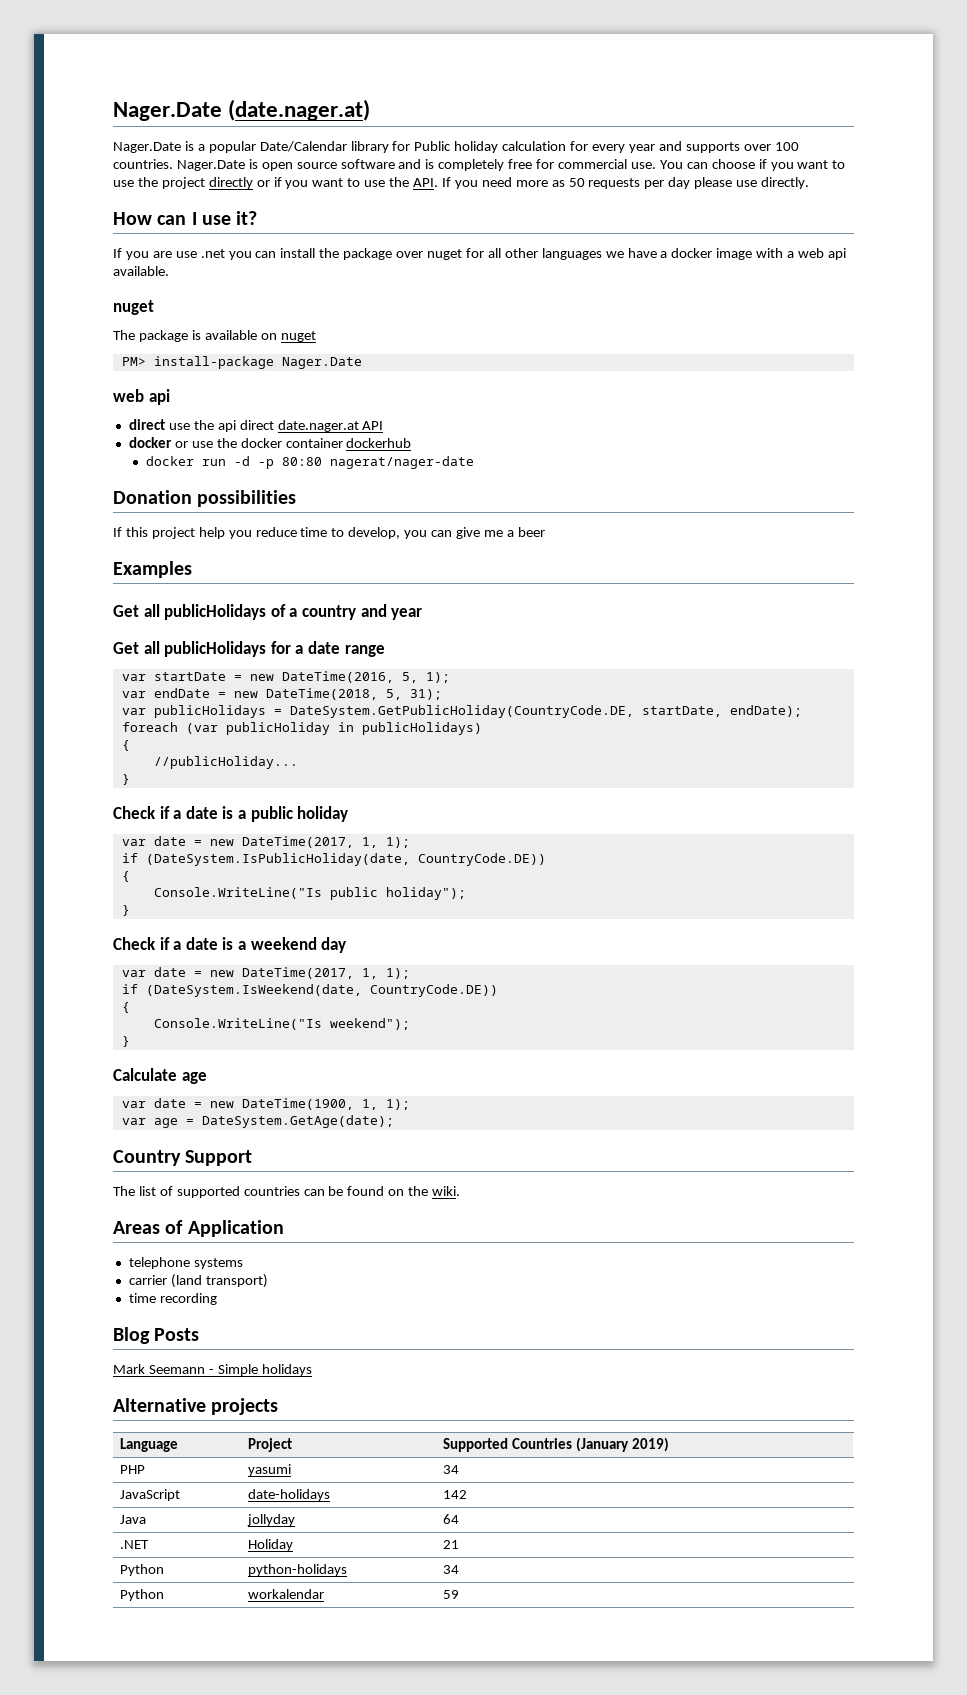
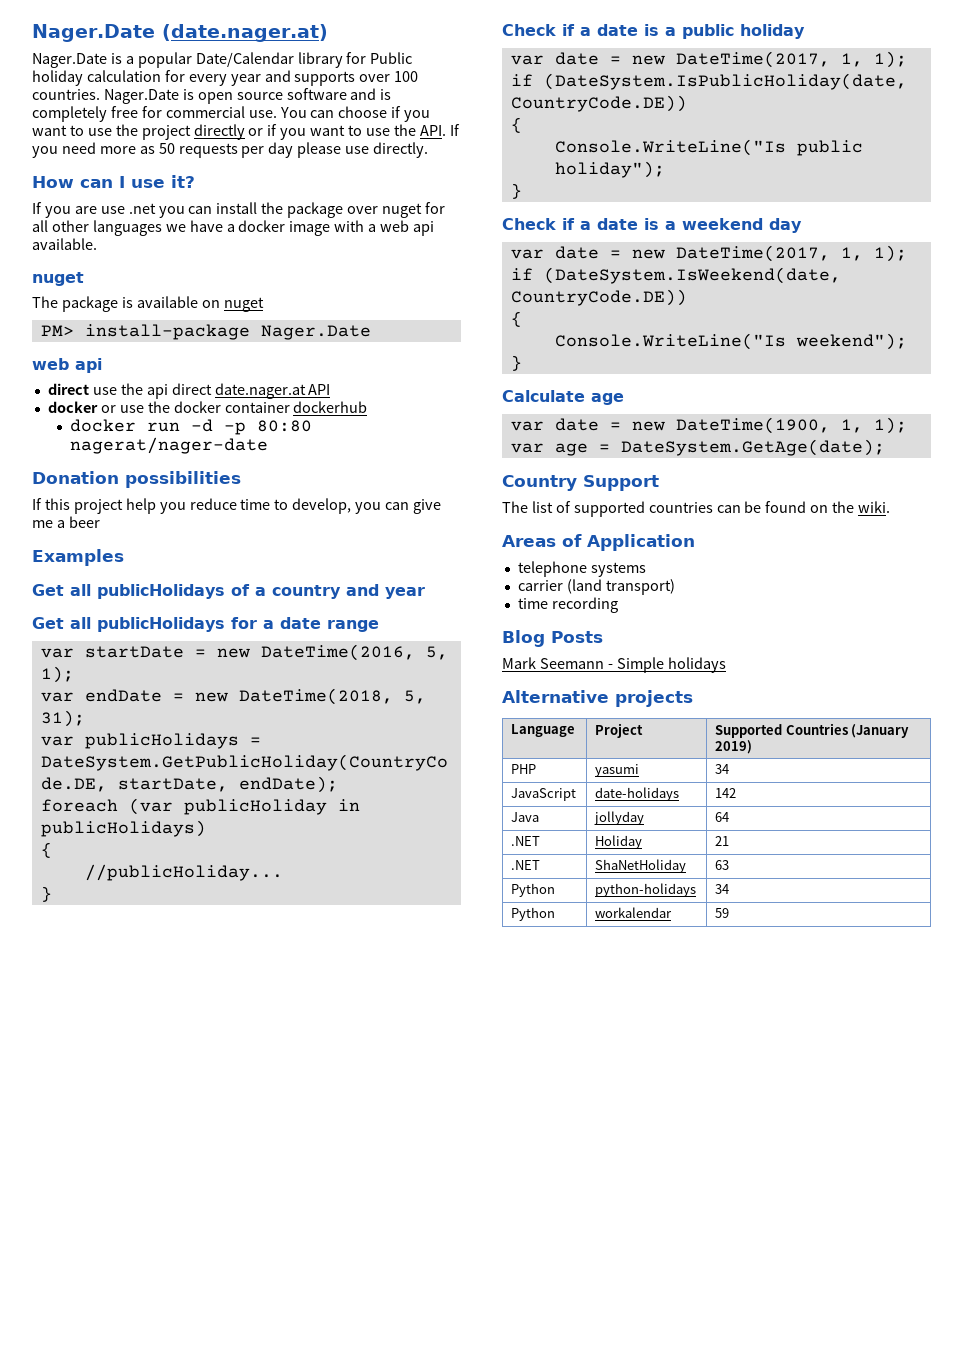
(460, 1544) none -> [511,860,541,870] [595,859,687,873] [715,860,730,870] // .NET | ShaNetHoliday | 63

